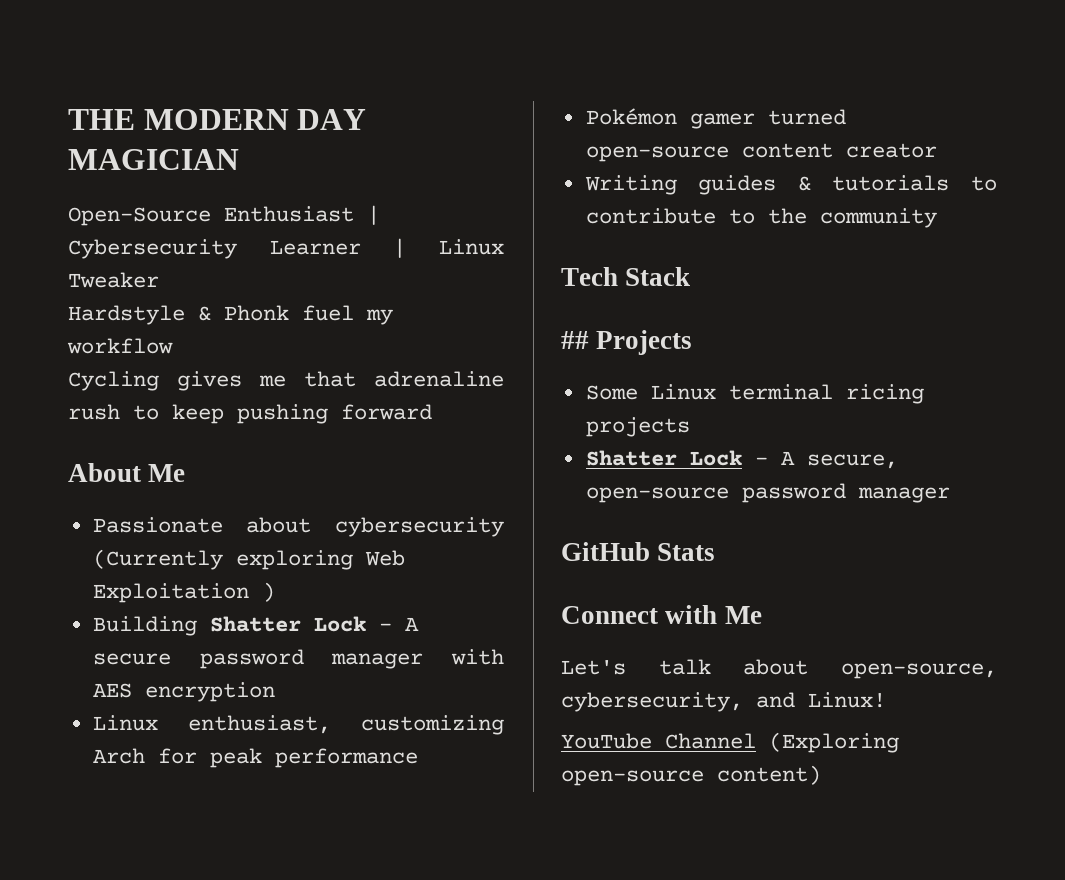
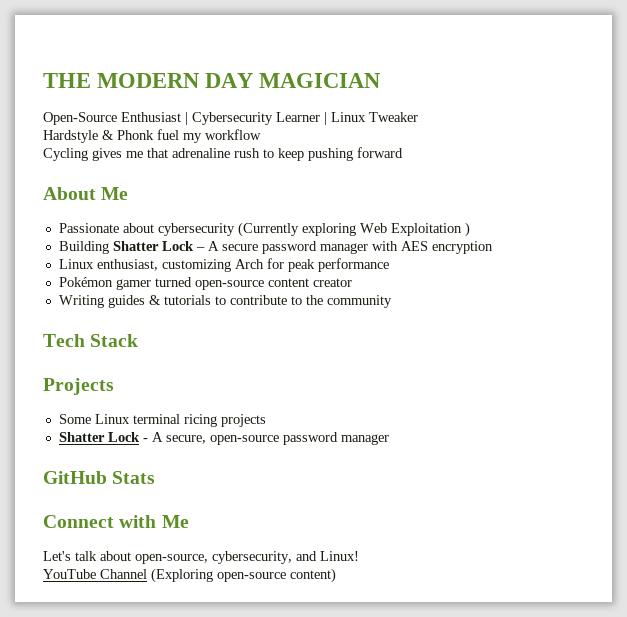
[561,331,589,349] ## -> (139, 340) none

